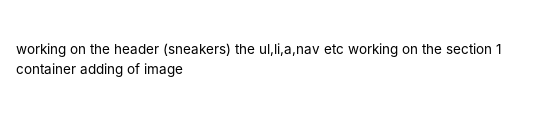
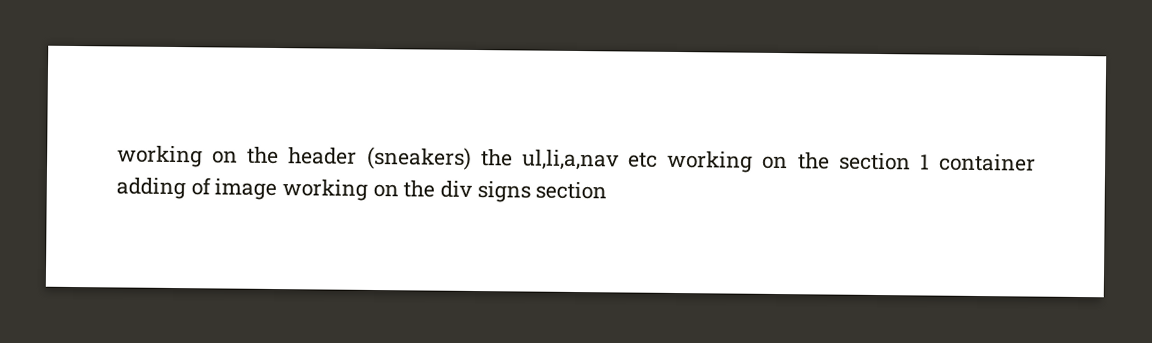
(183, 70) none -> [282,179,608,203] working on the div signs section

